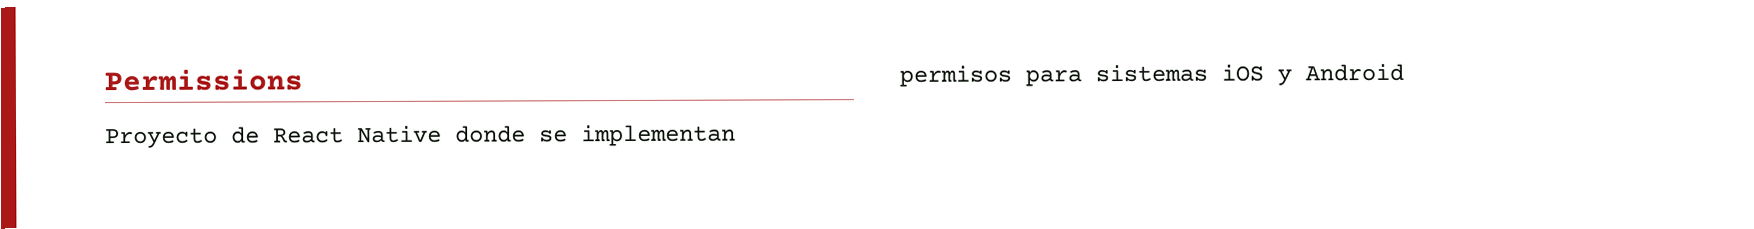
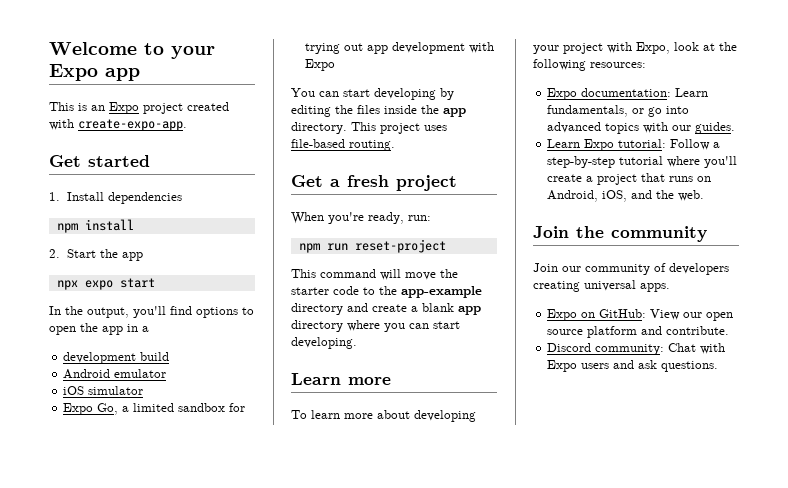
[104,69,303,92] [105,124,736,149] [899,63,1404,87] Permissions // Proyecto de React Native donde se implementan permisos para sistemas iOS y Android -> [49,42,215,59] [49,64,140,81] [49,102,229,114] [49,119,187,131] [49,155,150,167] [49,192,182,204] [56,219,134,233] [49,249,143,261] [56,278,155,290] [49,306,254,318] [49,323,149,335] [63,352,170,364] [63,369,167,379] [63,386,144,395] [63,403,246,415] [305,42,495,54] [305,59,336,71] [291,88,454,100] [291,105,466,117] [291,122,447,134] [291,139,395,151] [291,175,457,191] [291,212,431,224] [298,239,446,253] [291,269,458,280] [291,286,482,298] [291,303,481,315] [291,320,460,332] [291,337,357,349] [291,373,391,385] [291,410,476,422] [533,42,737,54] [533,59,646,71] [547,88,709,100] [547,105,690,117] [547,122,736,134] [547,139,721,151] [547,156,738,168] [547,173,712,185] [547,190,705,202] [533,226,707,242] [533,263,729,275] [533,280,670,292] [547,309,734,321] [547,326,730,338] [547,343,726,355] [547,360,719,372] Welcome to your Expo app // This is an Expo project created with create-expo-app. // Get started // 1. Install dependencies // npm install // 2. Start the app // npx expo start // In the output, you'll find options to open the app in a // development build // Android emulator // iOS simulator // Expo Go, a limited sandbox for trying out app development with Expo // You can start developing by editing the files inside the app directory. This project uses file-based routing. // Get a fresh project // When you're ready, run: // npm run reset-project // This command will move the starter code to the app-example directory and create a blank app directory where you can start developing. // Learn more // To learn more about developing your project with Expo, look at the following resources: // Expo documentation: Learn fundamentals, or go into advanced topics with our guides. // Learn Expo tutorial: Follow a step-by-step tutorial where you'll create a project that runs on Android, iOS, and the web. // Join the community // Join our community of developers creating universal apps. // Expo on GitHub: View our open source platform and contribute. // Discord community: Chat with Expo users and ask questions.

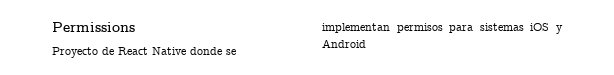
[49,42,215,59] [49,64,140,81] [49,102,229,114] [49,119,187,131] [49,155,150,167] [49,192,182,204] [56,219,134,233] [49,249,143,261] [56,278,155,290] [49,306,254,318] [49,323,149,335] [63,352,170,364] [63,369,167,379] [63,386,144,395] [63,403,246,415] [305,42,495,54] [305,59,336,71] [291,88,454,100] [291,105,466,117] [291,122,447,134] [291,139,395,151] [291,175,457,191] [291,212,431,224] [298,239,446,253] [291,269,458,280] [291,286,482,298] [291,303,481,315] [291,320,460,332] [291,337,357,349] [291,373,391,385] [291,410,476,422] [533,42,737,54] [533,59,646,71] [547,88,709,100] [547,105,690,117] [547,122,736,134] [547,139,721,151] [547,156,738,168] [547,173,712,185] [547,190,705,202] [533,226,707,242] [533,263,729,275] [533,280,670,292] [547,309,734,321] [547,326,730,338] [547,343,726,355] [547,360,719,372] Welcome to your Expo app // This is an Expo project created with create-expo-app. // Get started // 1. Install dependencies // npm install // 2. Start the app // npx expo start // In the output, you'll find options to open the app in a // development build // Android emulator // iOS simulator // Expo Go, a limited sandbox for trying out app development with Expo // You can start developing by editing the files inside the app directory. This project uses file-based routing. // Get a fresh project // When you're ready, run: // npm run reset-project // This command will move the starter code to the app-example directory and create a blank app directory where you can start developing. // Learn more // To learn more about developing your project with Expo, look at the following resources: // Expo documentation: Learn fundamentals, or go into advanced topics with our guides. // Learn Expo tutorial: Follow a step-by-step tutorial where you'll create a project that runs on Android, iOS, and the web. // Join the community // Join our community of developers creating universal apps. // Expo on GitHub: View our open source platform and contribute. // Discord community: Chat with Expo users and ask questions. -> [52,22,135,32] [52,47,236,58] [322,23,563,34] [322,39,366,48] Permissions // Proyecto de React Native donde se implementan permisos para sistemas iOS y Android

